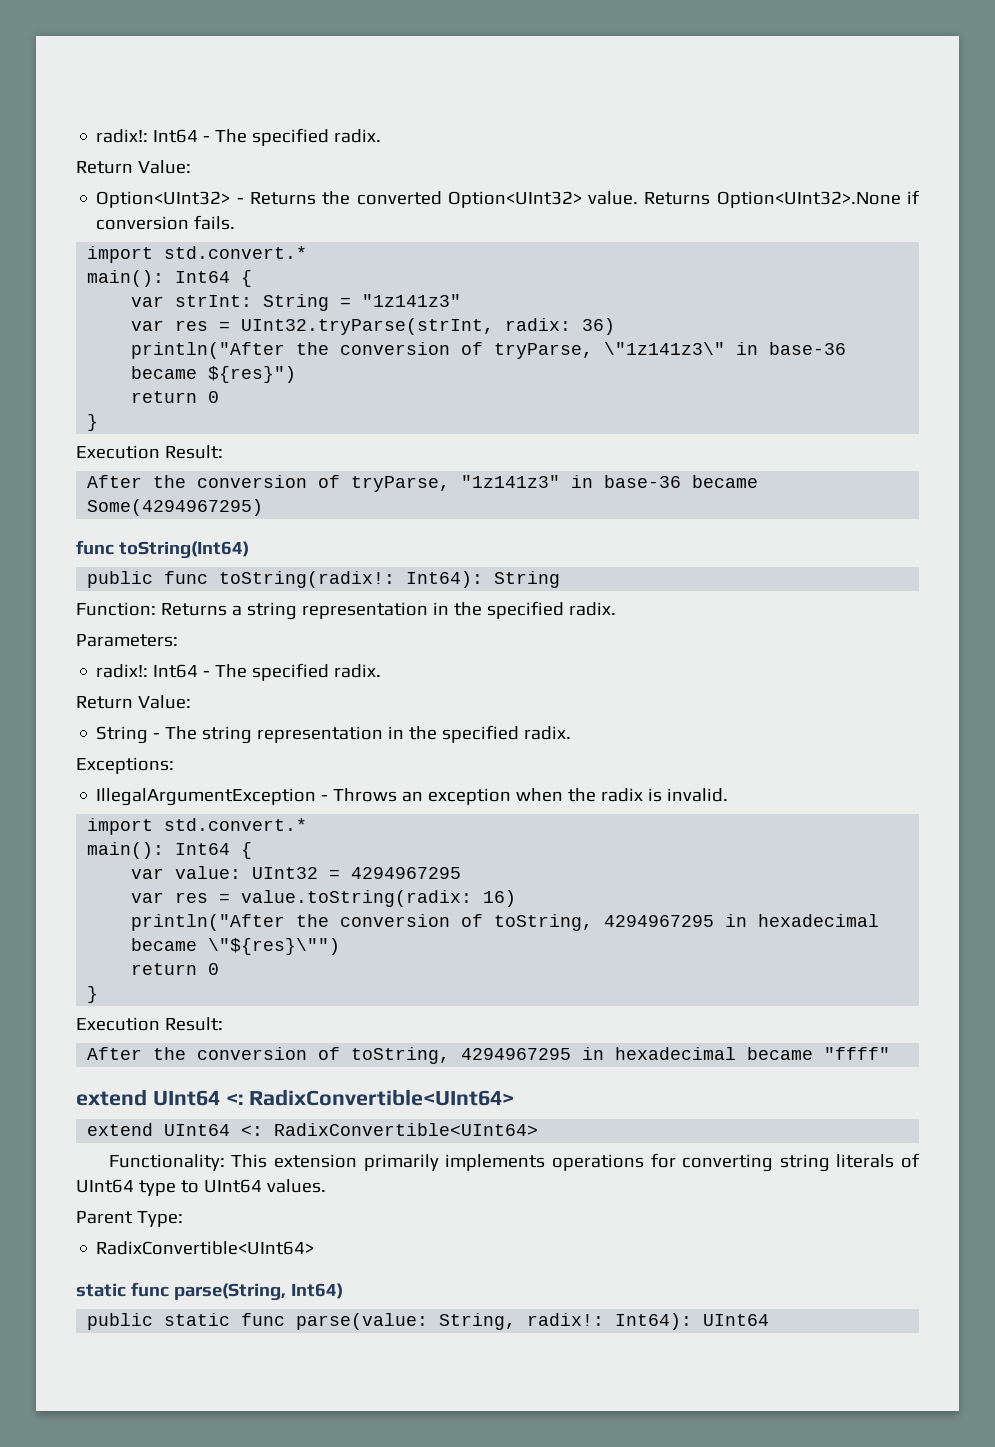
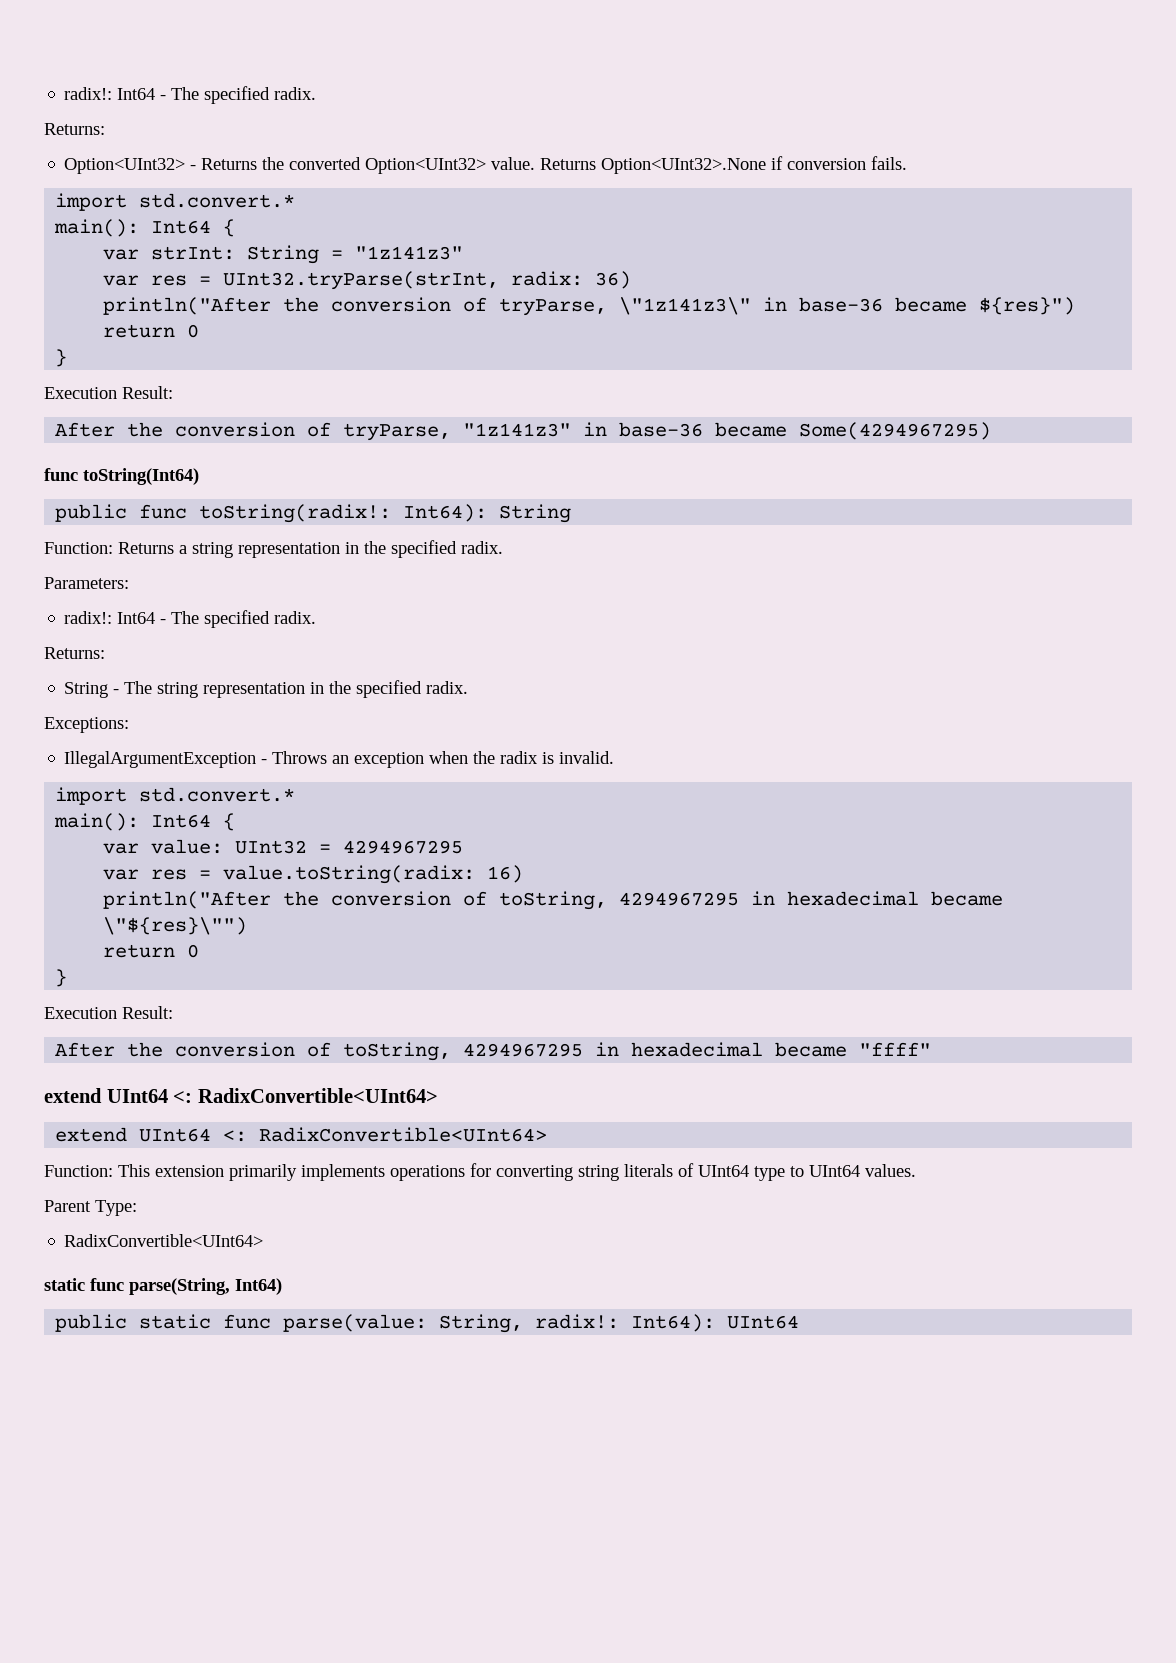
[96,128,382,146] [76,160,191,174] radix!: Int64 - The specified radix. // Return Value: -> [64,86,317,104] [44,123,105,135] radix!: Int64 - The specified radix. // Returns:
[76,695,191,709] Return Value: -> [44,647,105,659] Returns:
[108,1154,225,1171] Functionality: -> [44,1165,113,1177] Function:

